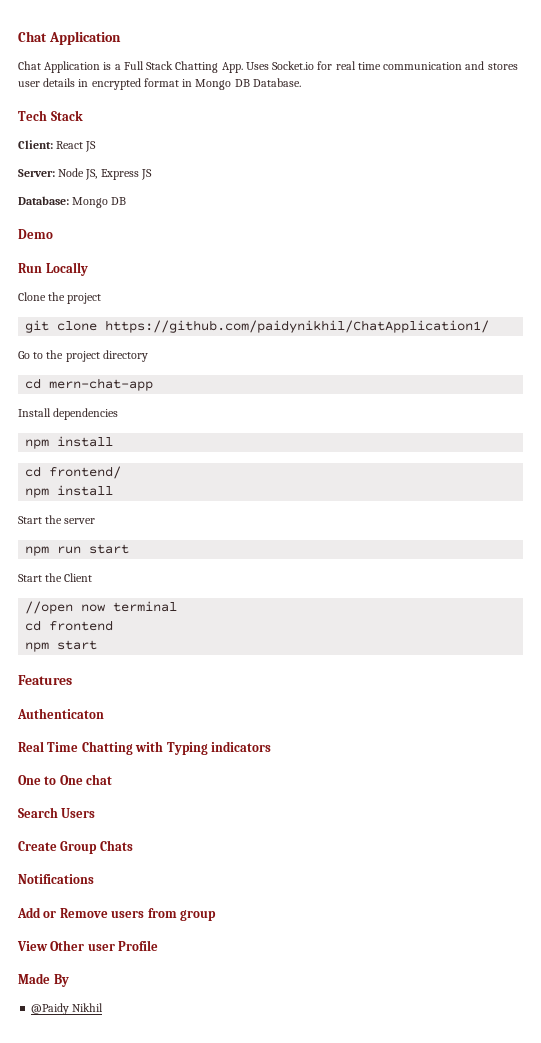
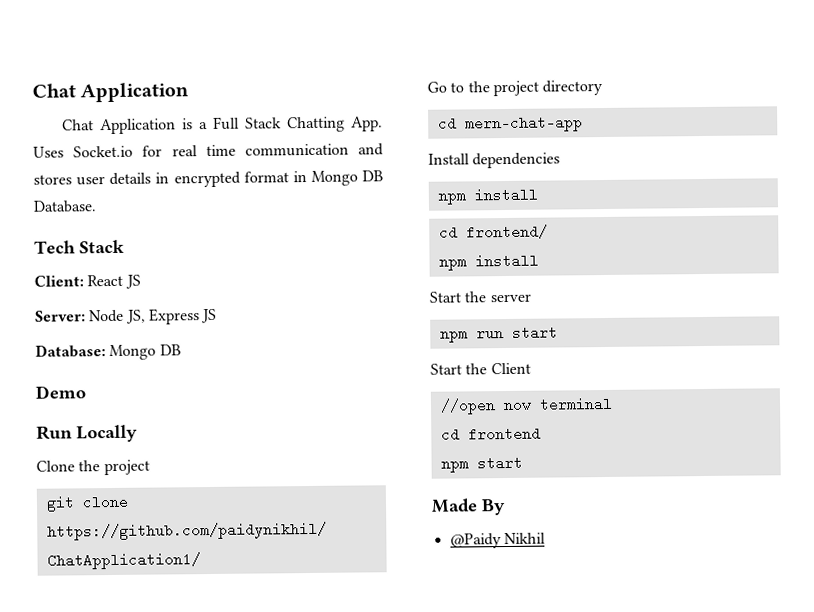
[18,675,72,685] [17,708,104,719] [18,741,271,755] [18,774,113,785] [18,807,96,818] [18,840,133,854] [18,874,94,884] [17,907,216,921] [17,940,159,951] // Features // Authenticaton // Real Time Chatting with Typing indicators // One to One chat // Search Users // Create Group Chats // Notifications // Add or Remove users from group // View Other user Profile -> (523, 463) none

